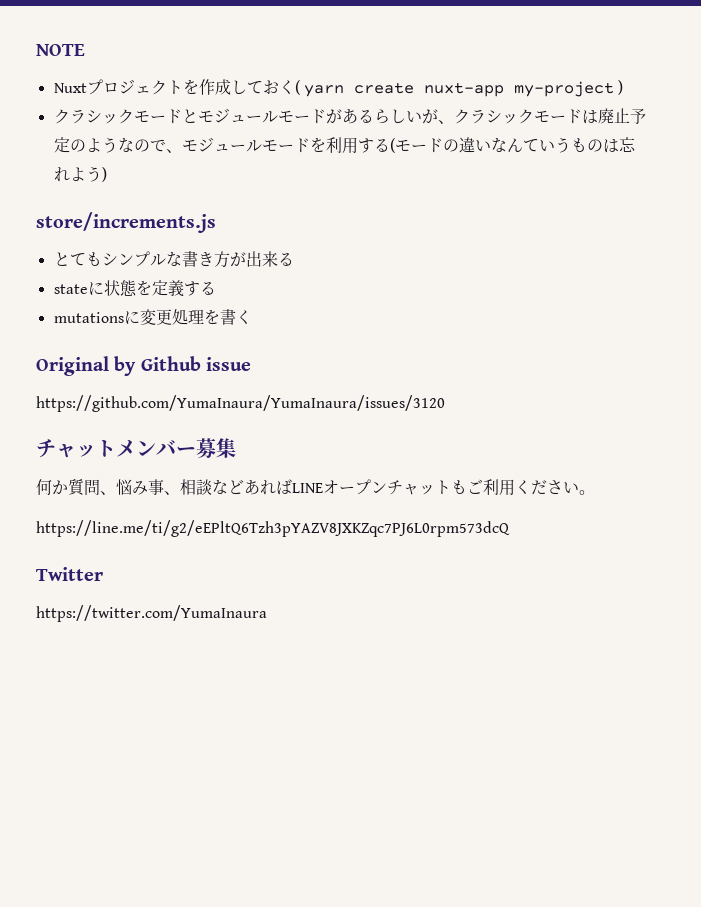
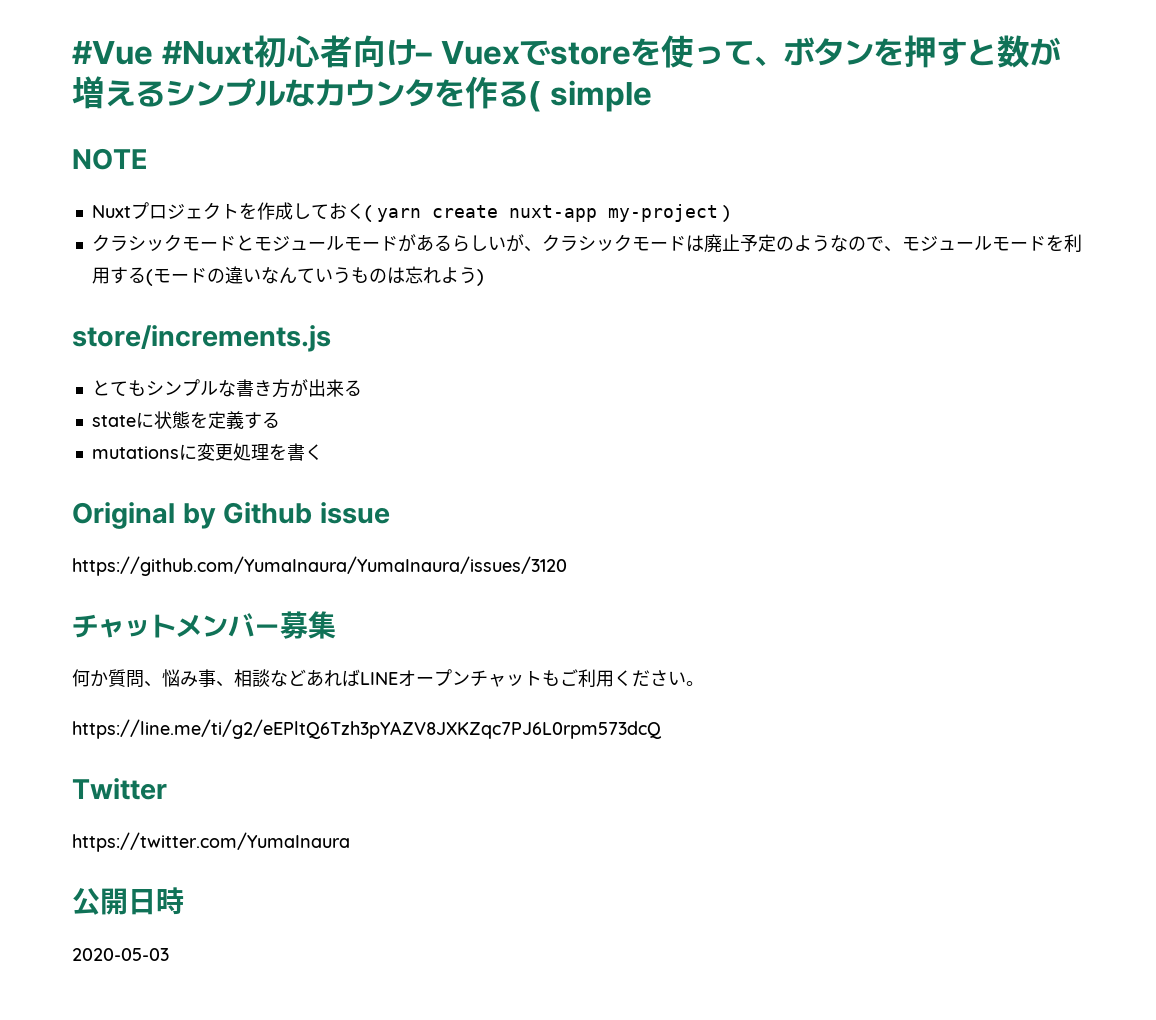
(36, 50) none -> [72,35,1060,68] [72,76,652,112] #Vue #Nuxt初心者向け– Vuexでstoreを使って、ボタンを押すと数が増えるシンプルなカウンタを作る( simple //
(267, 613) none -> [72,887,184,915] [72,948,169,961] // 公開日時 // 2020-05-03

